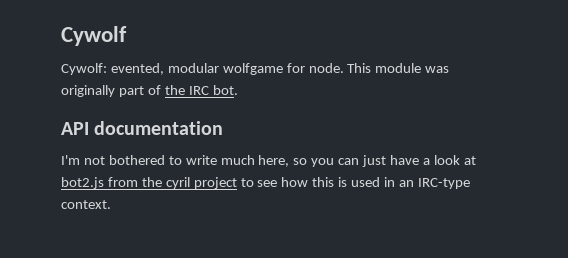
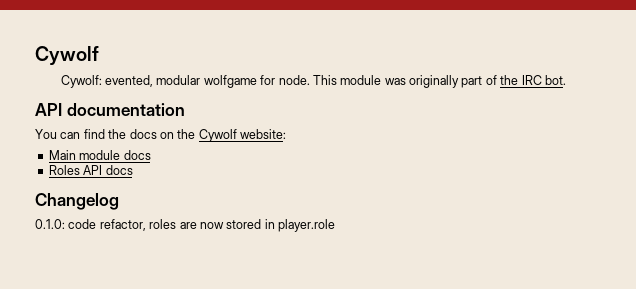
[61,155,476,167] [61,177,470,189] [61,200,111,209] I'm not bothered to write much here, so you can just have a look at bot2.js from the cyril project to see how this is used in an IRC-type context. -> [35,129,286,142] [48,150,151,160] [48,165,133,175] [35,193,119,210] [35,219,335,232] You can find the docs on the Cywolf website: // Main module docs // Roles API docs // Changelog // 0.1.0: code refactor, roles are now stored in player.role

